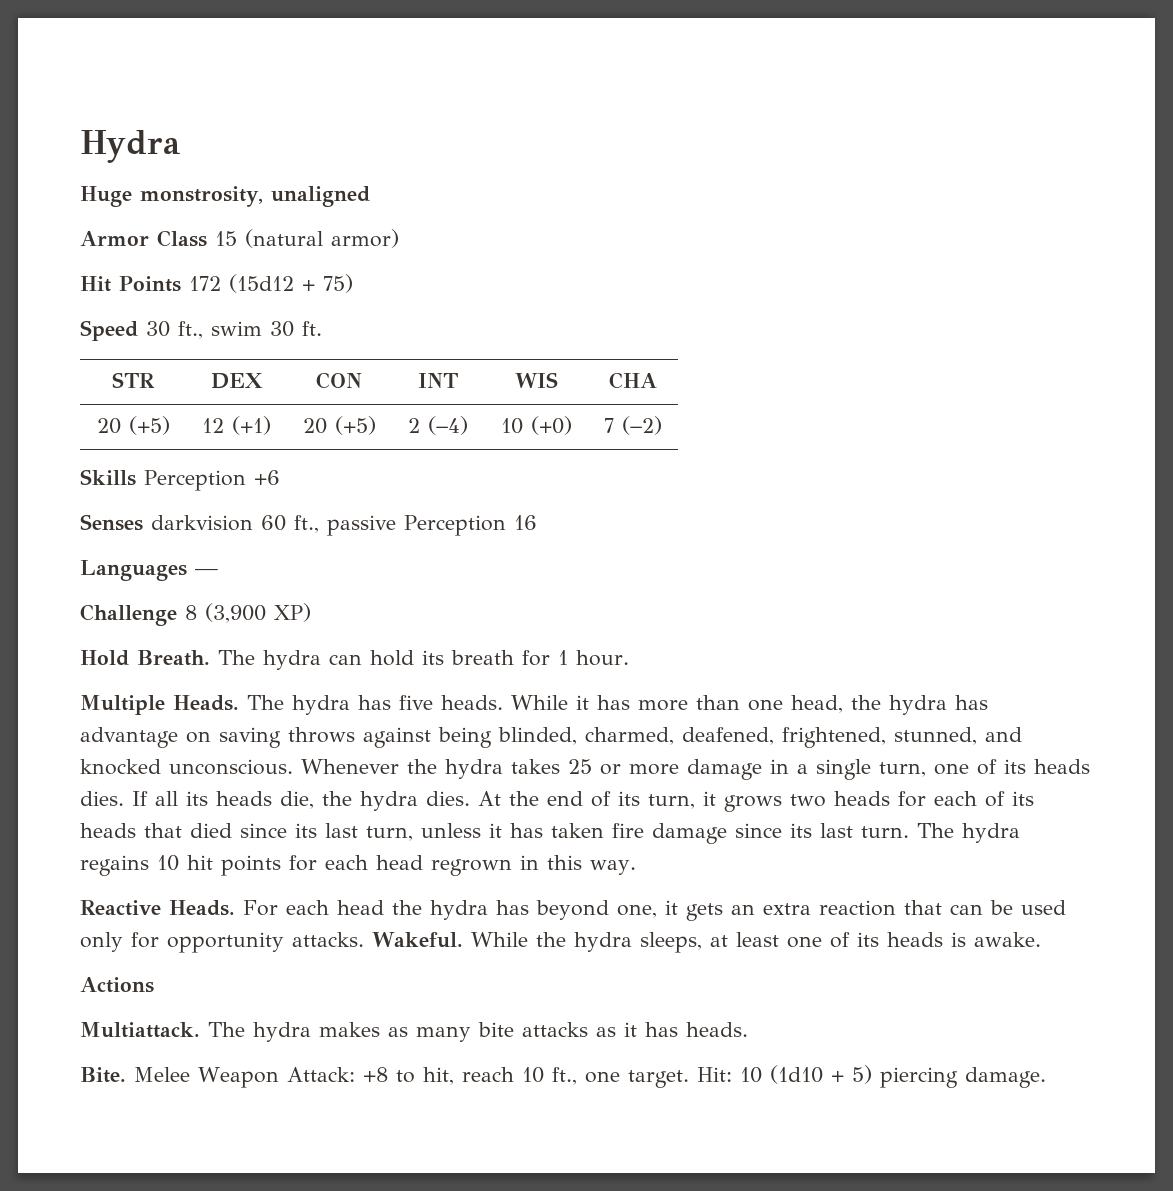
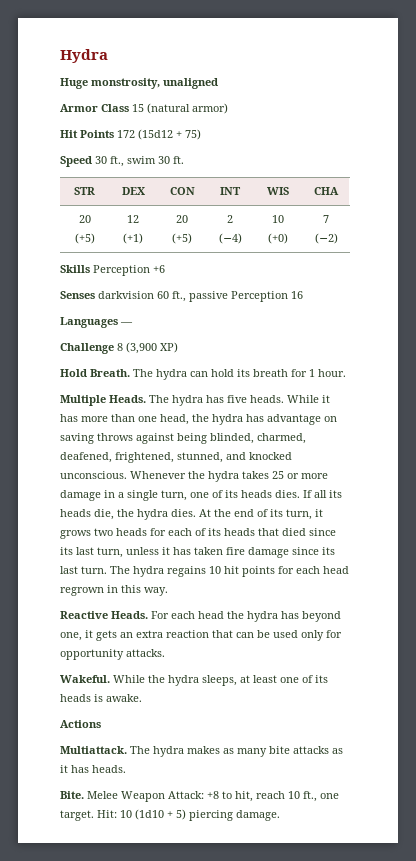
(364, 939) none -> (165, 653) //

